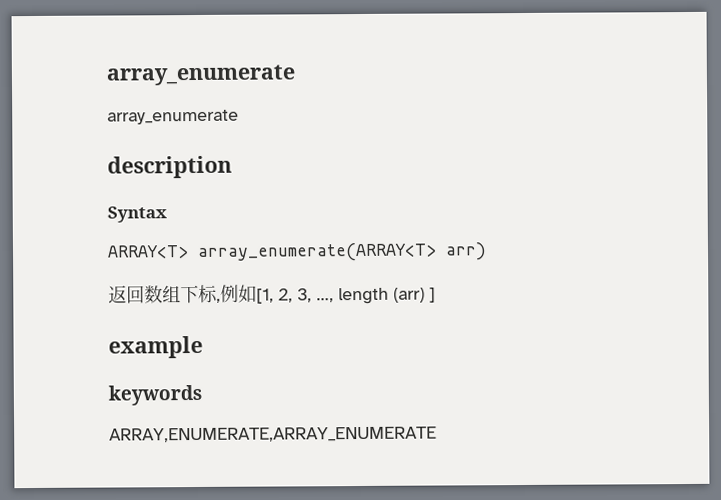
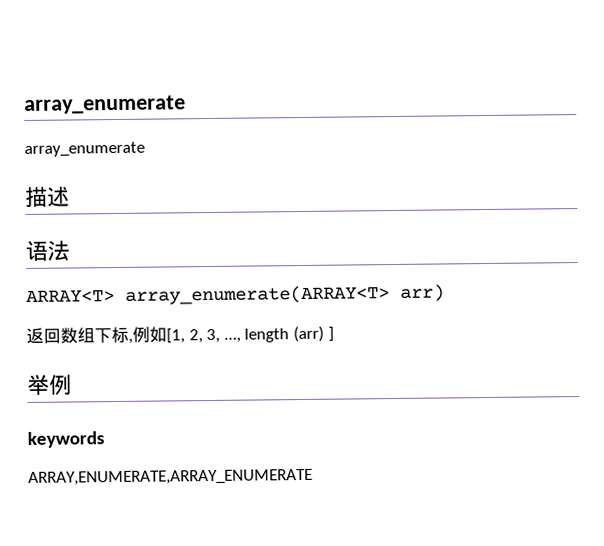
[107,155,232,179] [107,206,167,223] description // Syntax -> [25,186,70,207] [25,240,70,261] 描述 // 语法
[108,335,203,359] example -> [27,374,72,396] 举例

